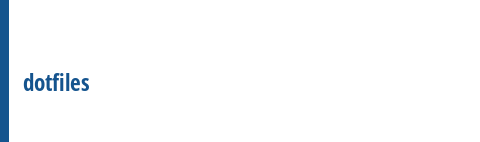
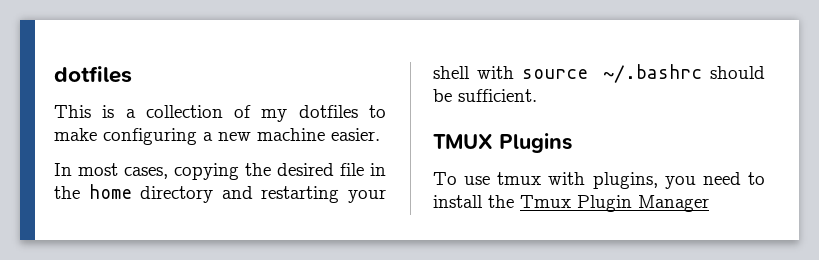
[23,73,90,91] dotfiles -> [54,66,132,83] [54,105,386,122] [54,128,380,145] [54,163,386,180] [54,184,386,203] [433,64,765,83] [433,89,537,102] [433,133,572,153] [433,172,765,189] [433,195,709,212] dotfiles // This is a collection of my dotfiles to make configuring a new machine easier. // In most cases, copying the desired file in the home directory and restarting your shell with source ~/.bashrc should be sufficient. // TMUX Plugins // To use tmux with plugins, you need to install the Tmux Plugin Manager

